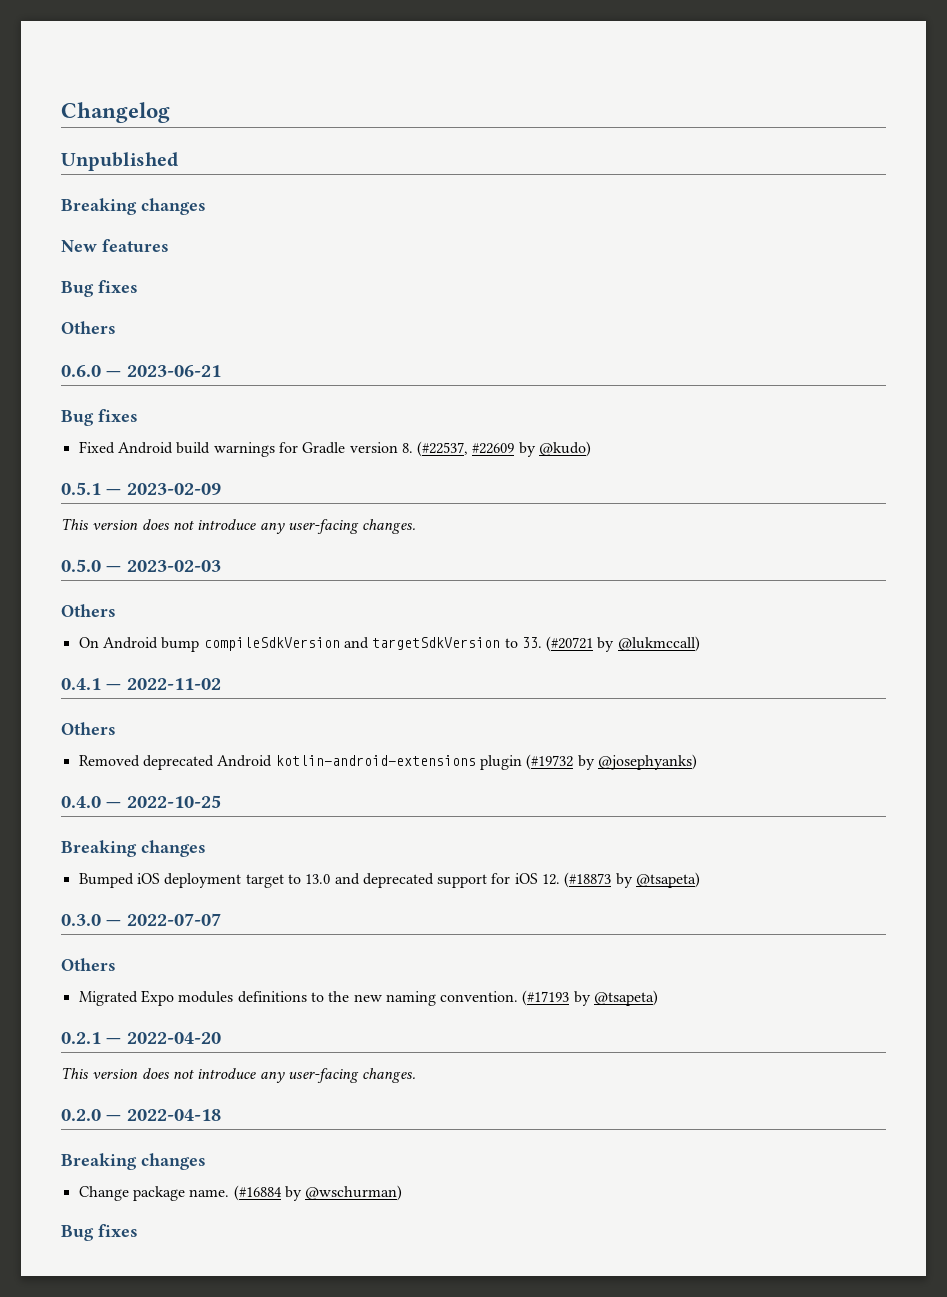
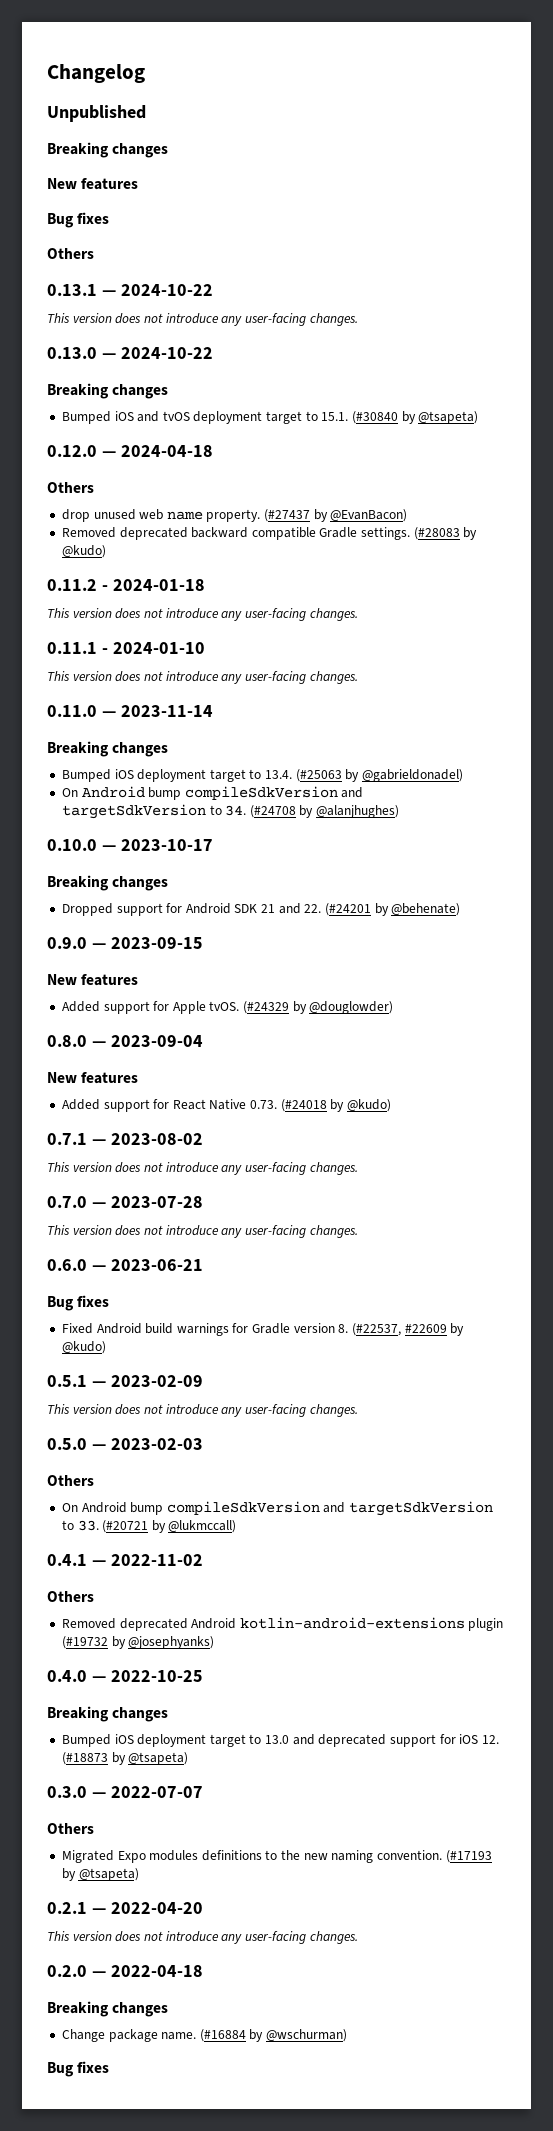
(116, 327) none -> [47,284,213,296] [47,313,358,326] [47,347,213,359] [47,383,169,399] [61,411,479,424] [47,445,213,457] [47,482,94,493] [61,509,408,522] [61,527,478,540] [61,545,106,558] [47,579,205,591] [47,608,358,621] [47,642,205,654] [47,671,358,684] [47,705,213,717] [47,741,169,757] [61,769,464,782] [61,786,364,800] [61,804,400,819] [47,839,213,851] [47,875,169,891] [61,903,461,916] [47,937,203,949] [47,974,139,986] [61,1001,394,1014] [47,1035,203,1047] [47,1072,139,1084] [61,1099,392,1112] [47,1133,203,1145] [47,1162,358,1175] [47,1196,203,1208] [47,1225,358,1238] // 0.13.1 — 2024-10-22 // This version does not introduce any user-facing changes. // 0.13.0 — 2024-10-22 // Breaking changes // Bumped iOS and tvOS deployment target to 15.1. (#30840 by @tsapeta) // 0.12.0 — 2024-04-18 // Others // drop unused web name property. (#27437 by @EvanBacon) // Removed deprecated backward compatible Gradle settings. (#28083 by @kudo) // 0.11.2 - 2024-01-18 // This version does not introduce any user-facing changes. // 0.11.1 - 2024-01-10 // This version does not introduce any user-facing changes. // 0.11.0 — 2023-11-14 // Breaking changes // Bumped iOS deployment target to 13.4. (#25063 by @gabrieldonadel) // On Android bump compileSdkVersion and targetSdkVersion to 34. (#24708 by @alanjhughes) // 0.10.0 — 2023-10-17 // Breaking changes // Dropped support for Android SDK 21 and 22. (#24201 by @behenate) // 0.9.0 — 2023-09-15 // New features // Added support for Apple tvOS. (#24329 by @douglowder) // 0.8.0 — 2023-09-04 // New features // Added support for React Native 0.73. (#24018 by @kudo) // 0.7.1 — 2023-08-02 // This version does not introduce any user-facing changes. // 0.7.0 — 2023-07-28 // This version does not introduce any user-facing changes.

